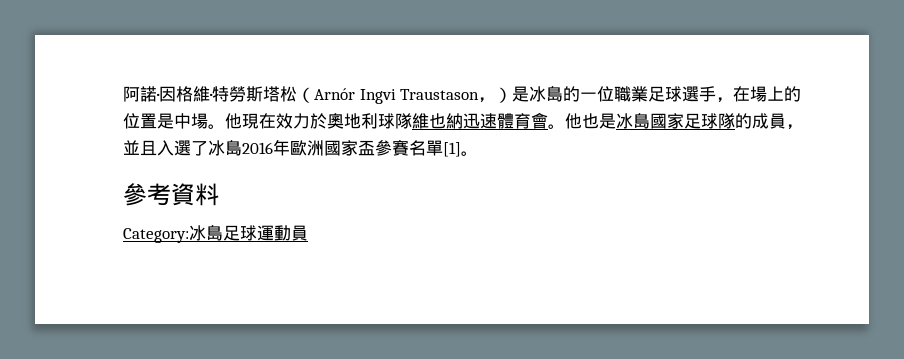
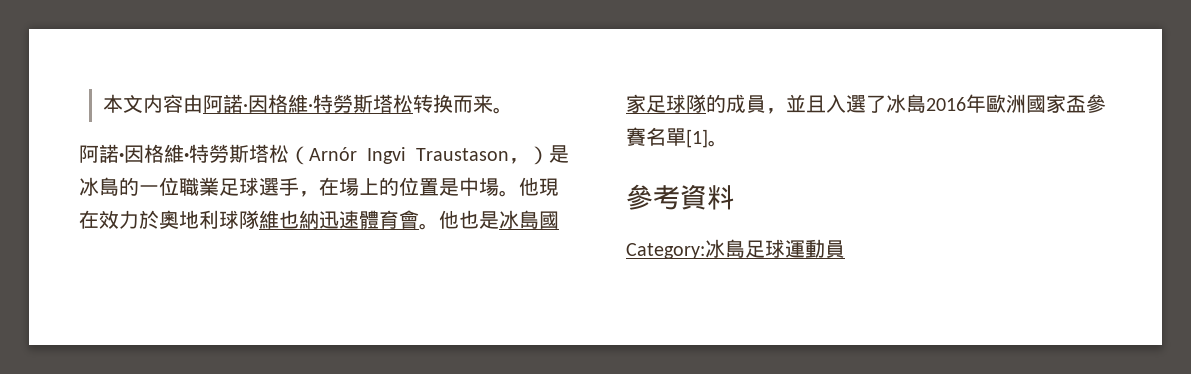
(123, 94) none -> [103,94,514,114] 本文内容由阿諾·因格維·特勞斯塔松转换而来。 //

